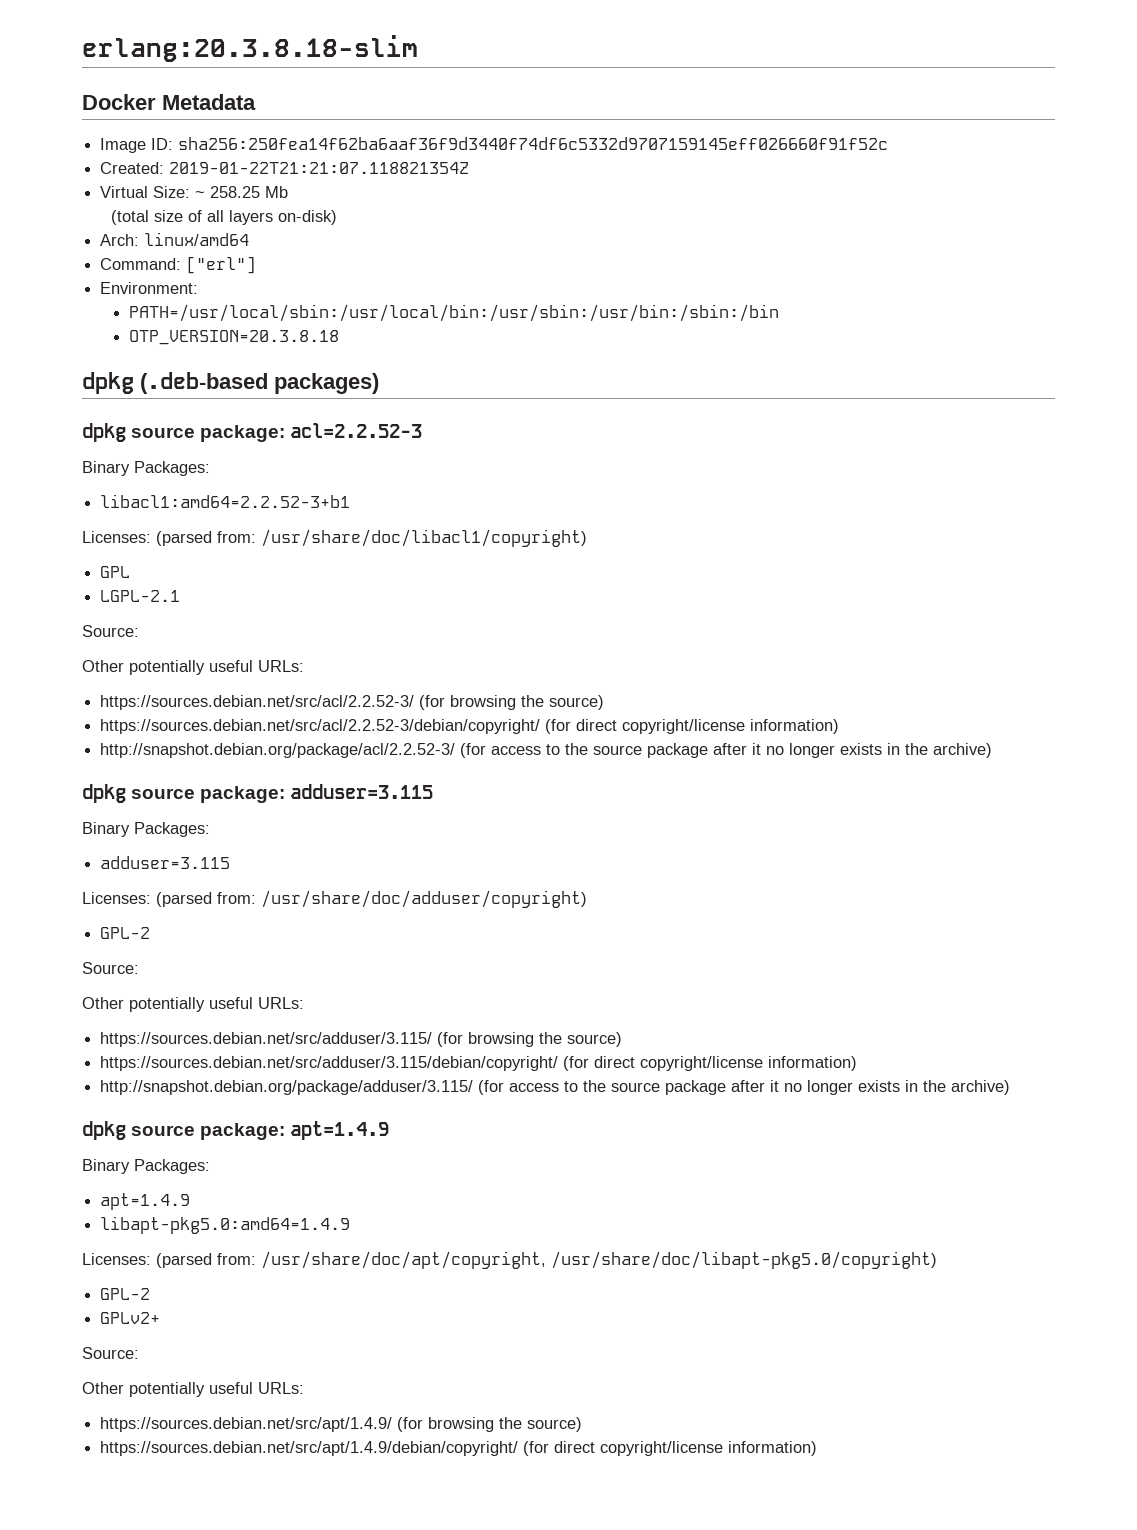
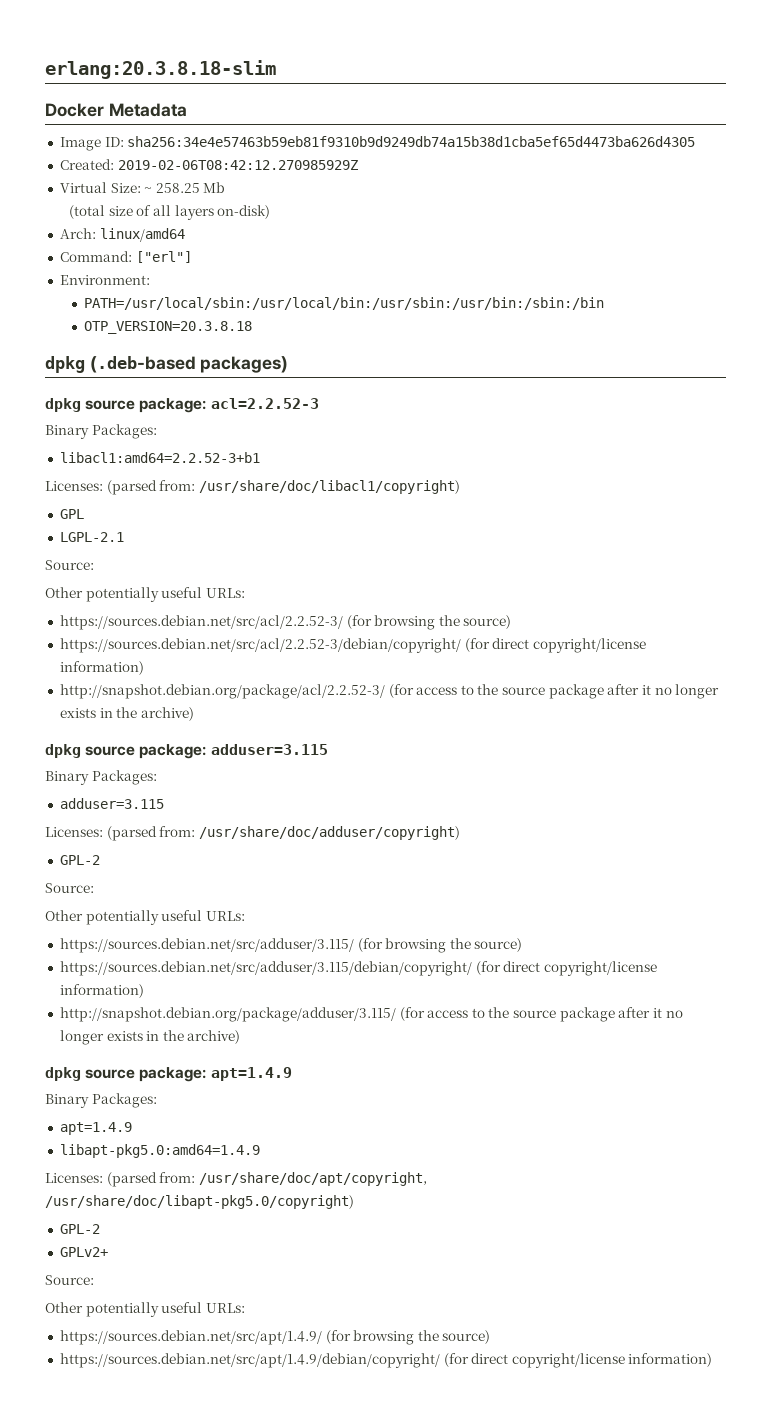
[178,137,889,150] sha256:250fea14f62ba6aaf36f9d3440f74df6c5332d9707159145eff026660f91f52c -> [127,136,696,147] sha256:34e4e57463b59eb81f9310b9d9249db74a15b38d1cba5ef65d4473ba626d4305
[169,162,470,174] 2019-01-22T21:21:07.118821354Z -> [117,160,358,170] 2019-02-06T08:42:12.270985929Z

